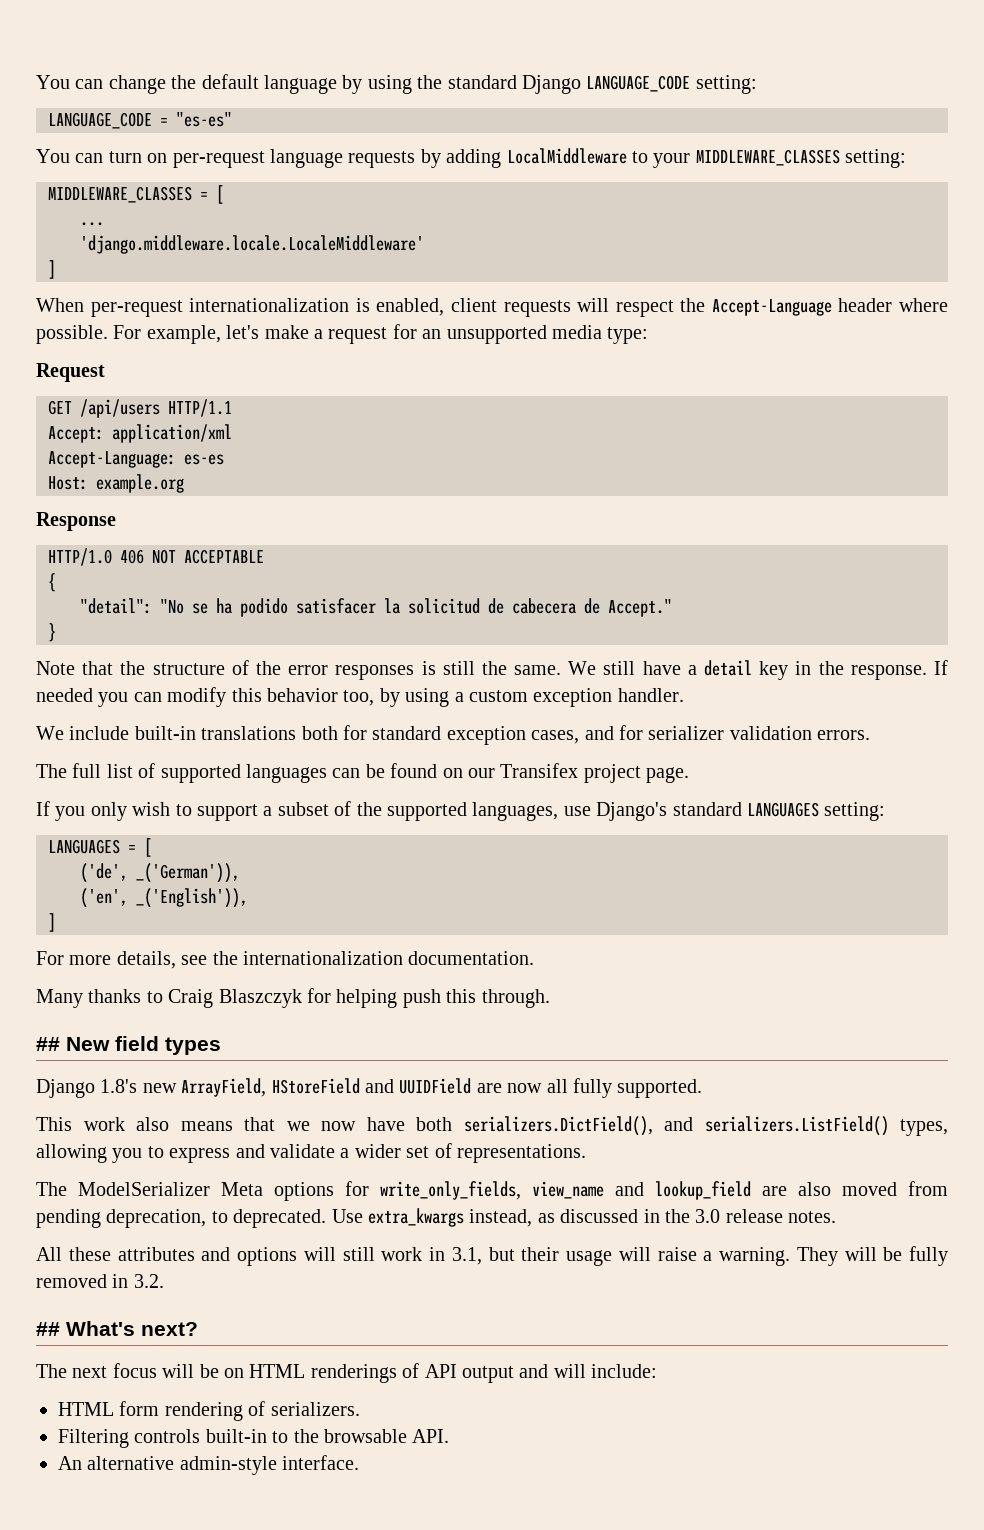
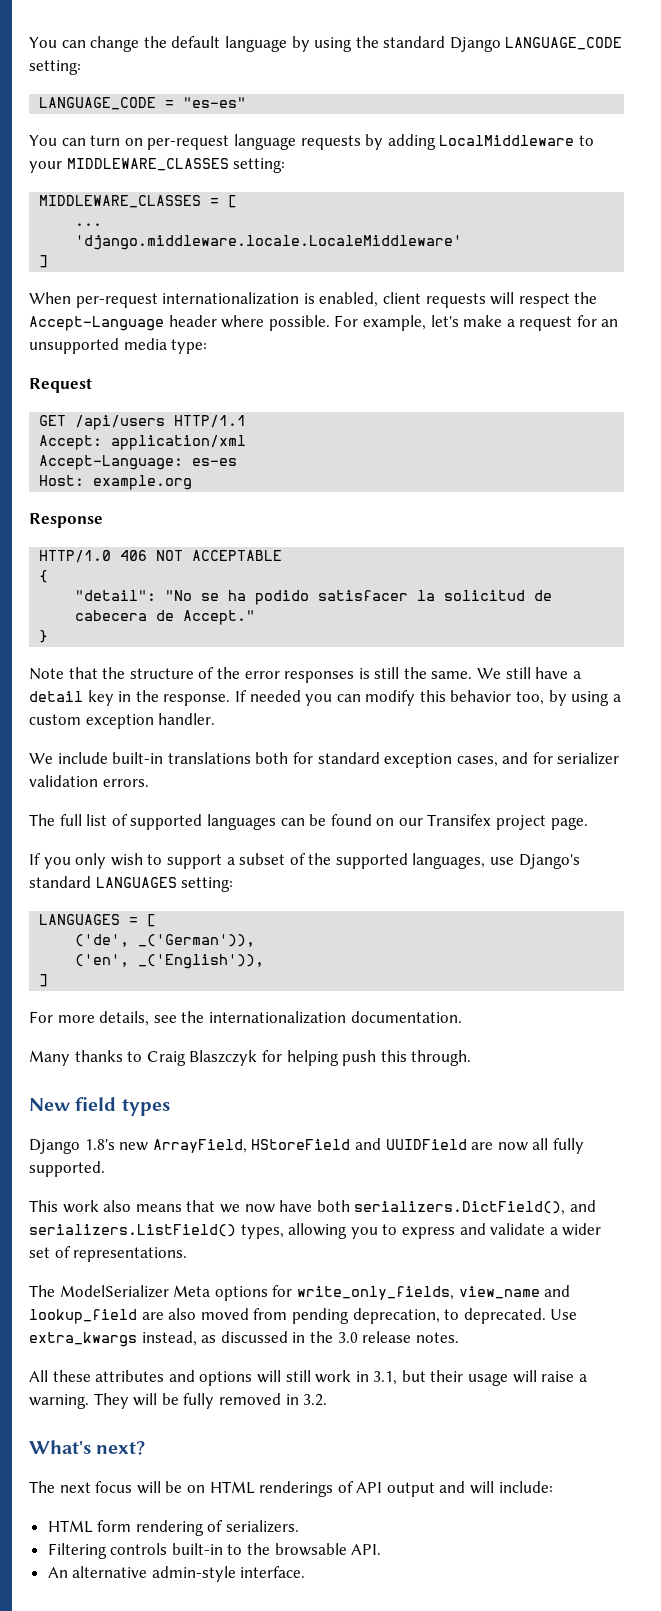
[36,1037,60,1051] ## -> (472, 1058) none
[36,1322,60,1336] ## -> (328, 1400) none

